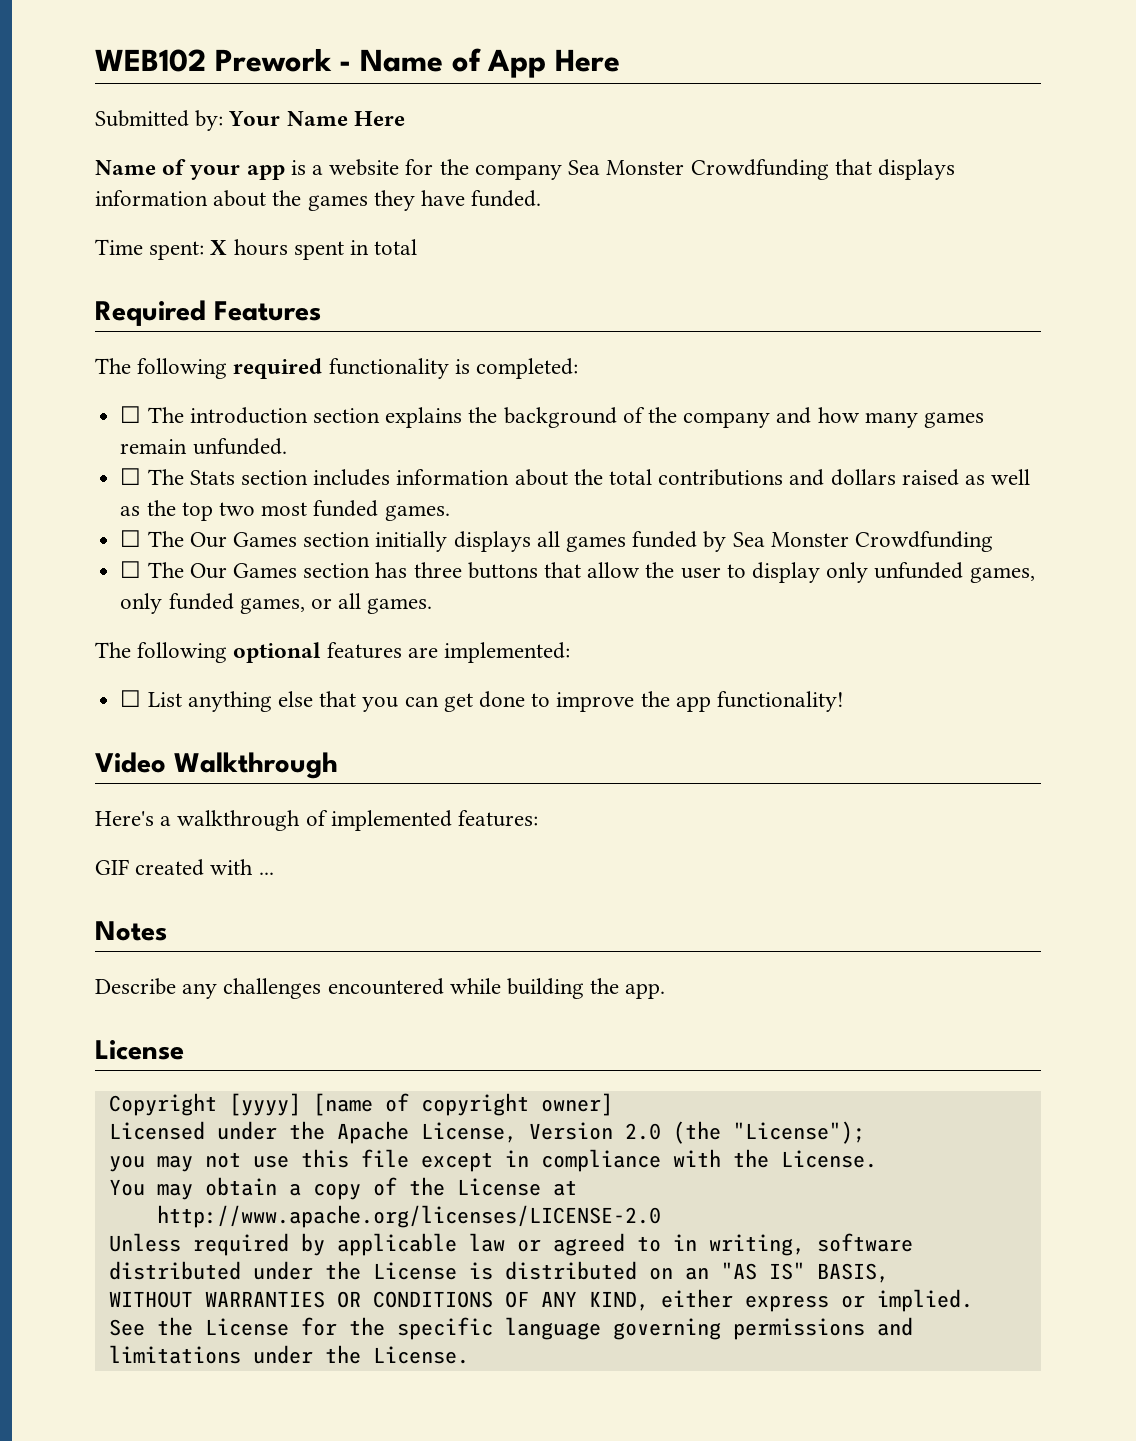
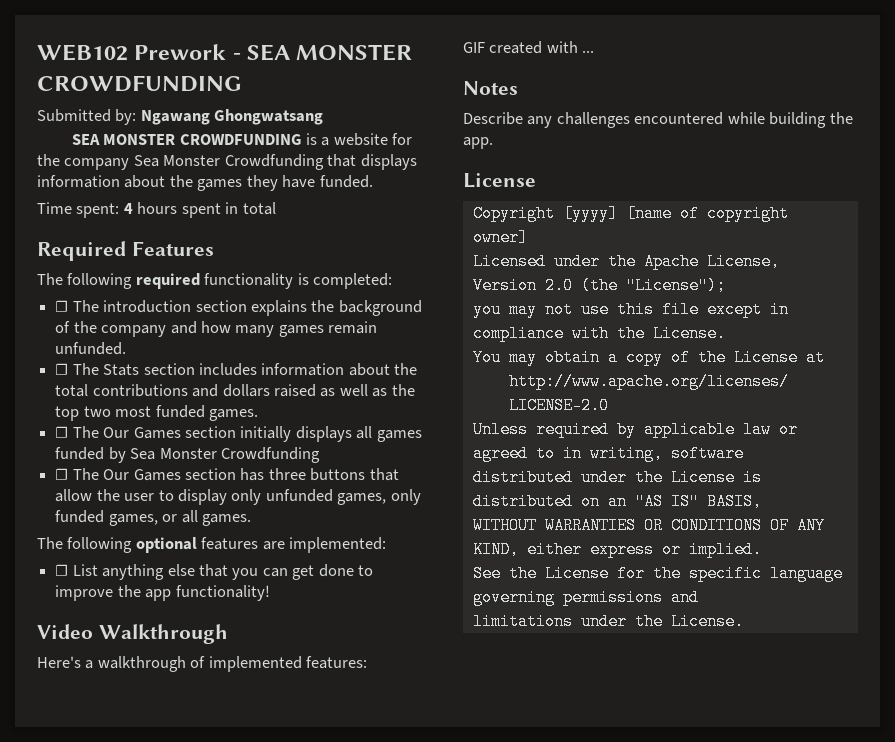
[359,48,620,78] [95,110,405,131] [95,159,285,180] Name of App Here // Submitted by: Your Name Here // Name of your app -> [247,44,413,61] [37,75,242,92] [37,109,324,125] [71,134,302,145] SEA MONSTER CROWDFUNDING // Submitted by: Ngawang Ghongwatsang // SEA MONSTER CROWDFUNDING
[210,240,228,255] X -> [123,203,133,214] 4

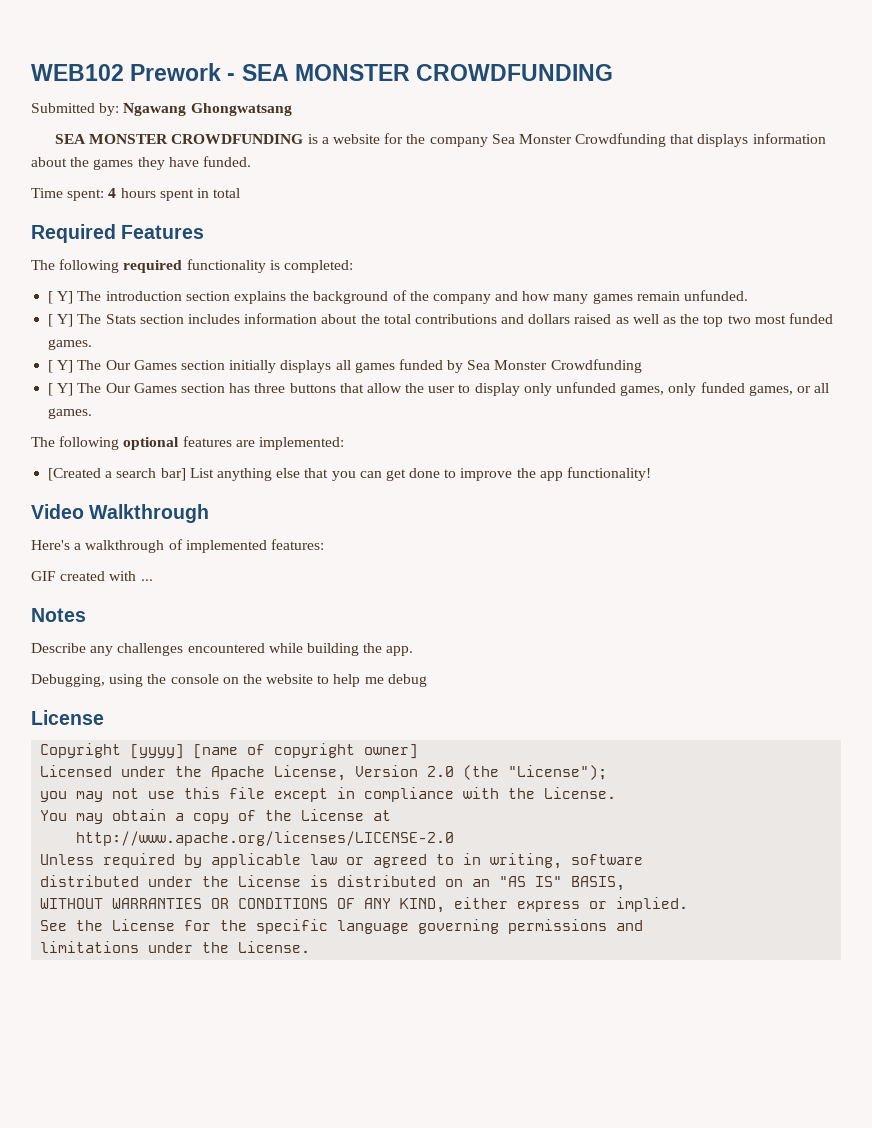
[55,300,69,312] ☐ -> [48,291,74,304] [ Y]
[55,363,69,375] ☐ -> [48,314,74,327] [ Y]
[55,426,69,438] ☐ -> [48,360,74,373] [ Y]
[55,468,69,480] ☐ -> [48,383,74,396] [ Y]
[55,564,69,576] ☐ -> [48,468,186,481] [Created a search bar]
(493, 143) none -> [31,674,427,687] // Debugging, using the console on the website to help me debug

